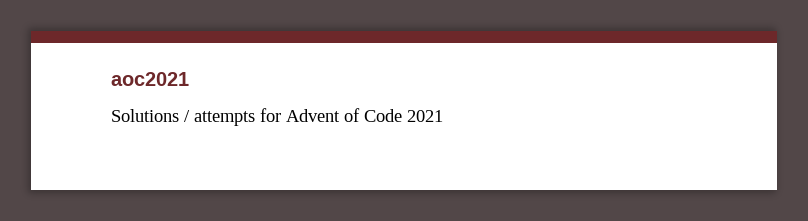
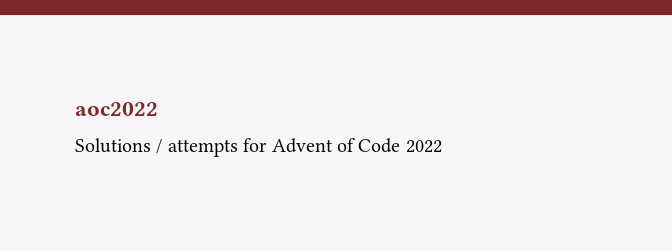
[111,72,189,86] aoc2021 -> [75,102,158,116] aoc2022
[407,110,443,122] 2021 -> [405,140,442,153] 2022

